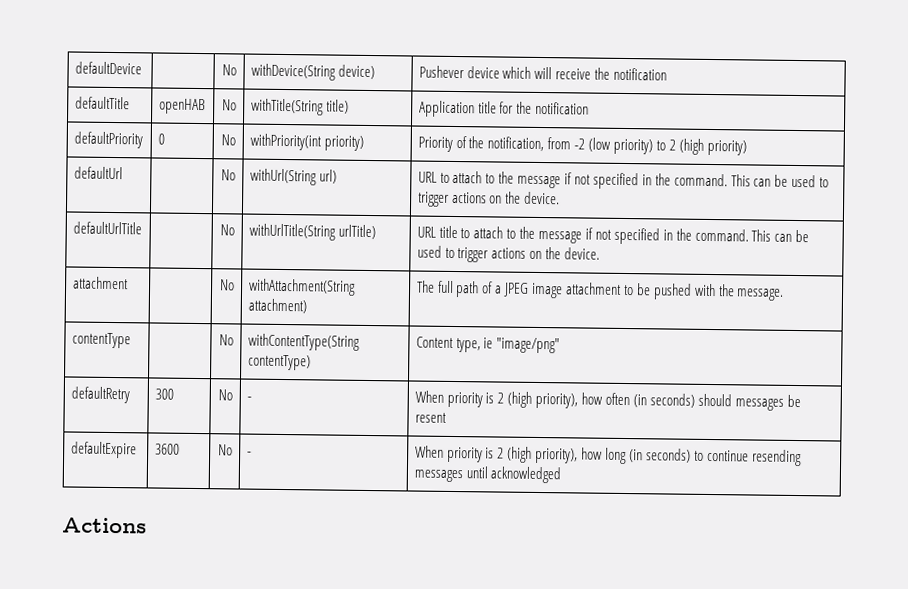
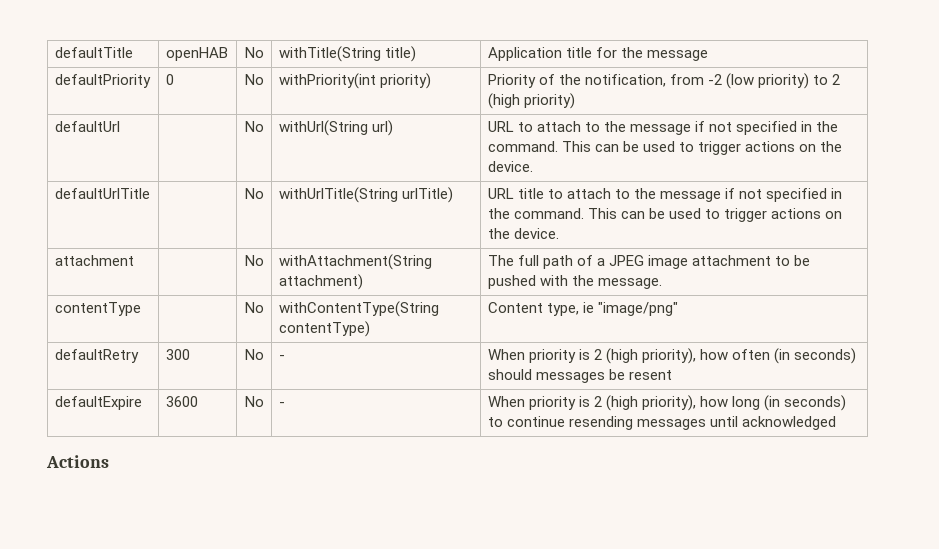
[74,61,142,75] [221,64,237,76] [250,63,375,81] [418,65,668,81] defaultDevice | | No | withDevice(String device) | Pushever device which will receive the notification // -> (54, 52) none
[535,101,590,115] notification -> [646,50,708,61] message

